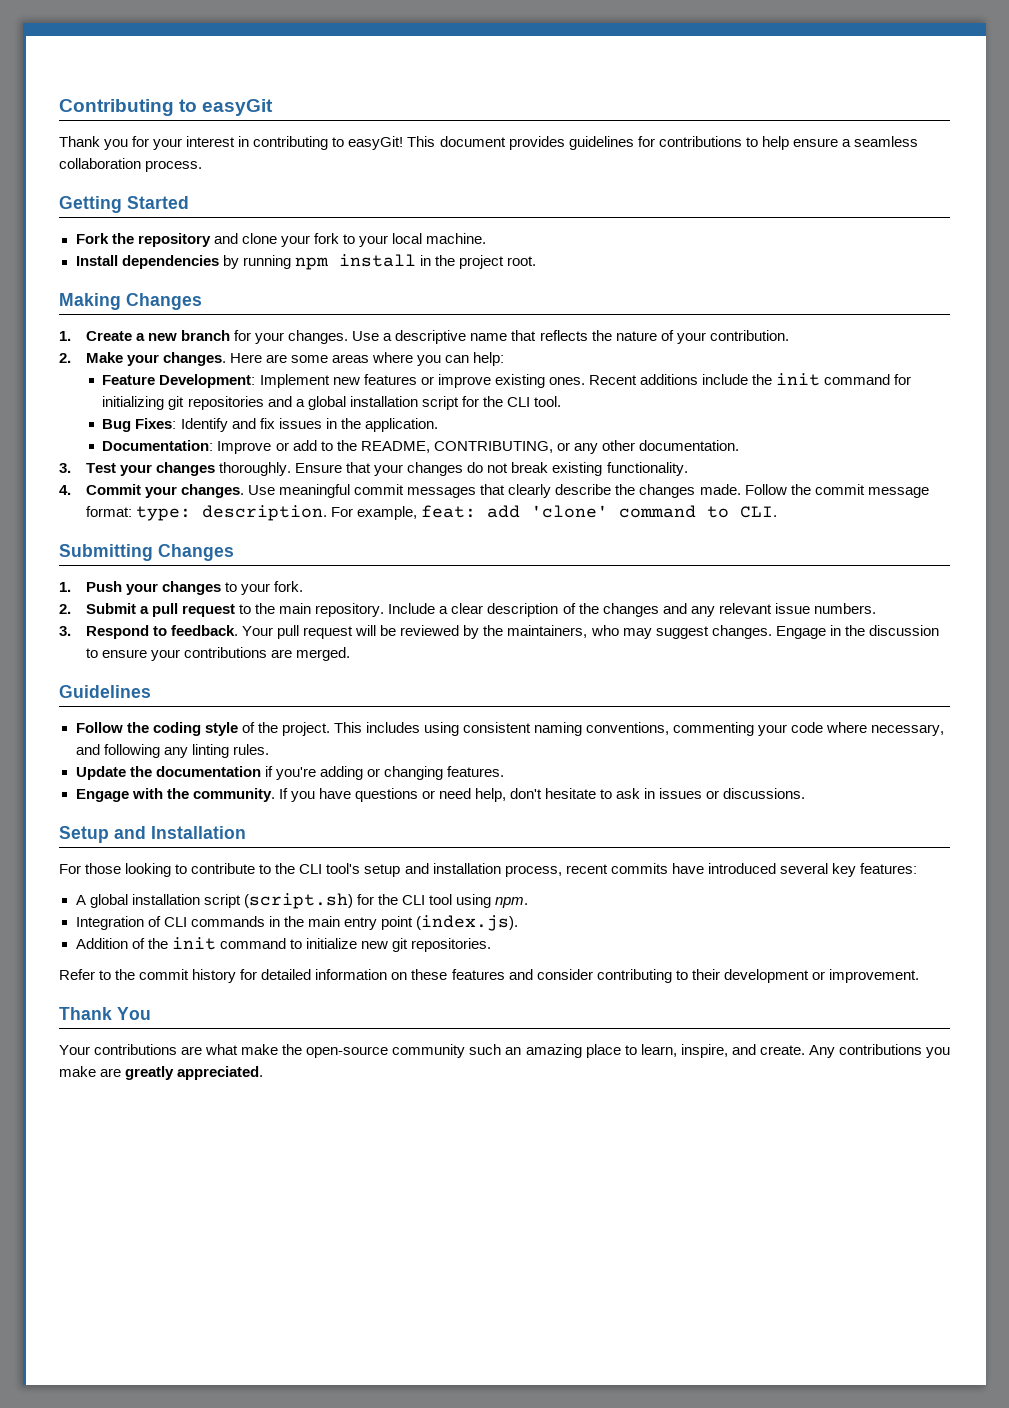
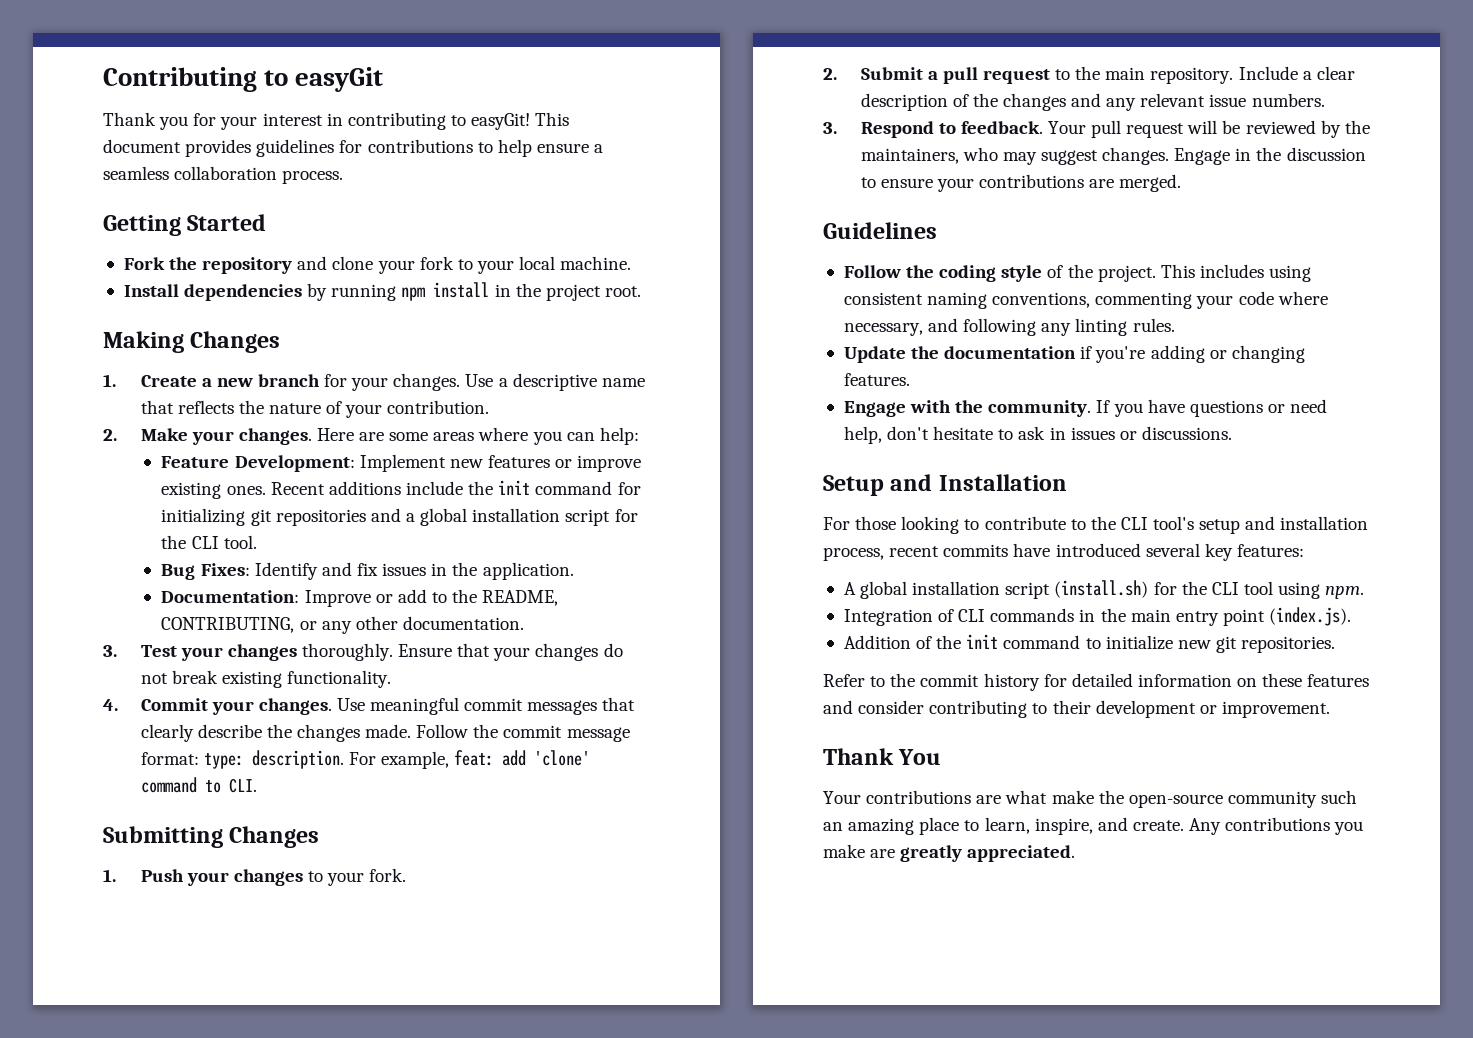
[243,893,353,909] (script.sh) -> [1054,580,1149,598] (install.sh)

